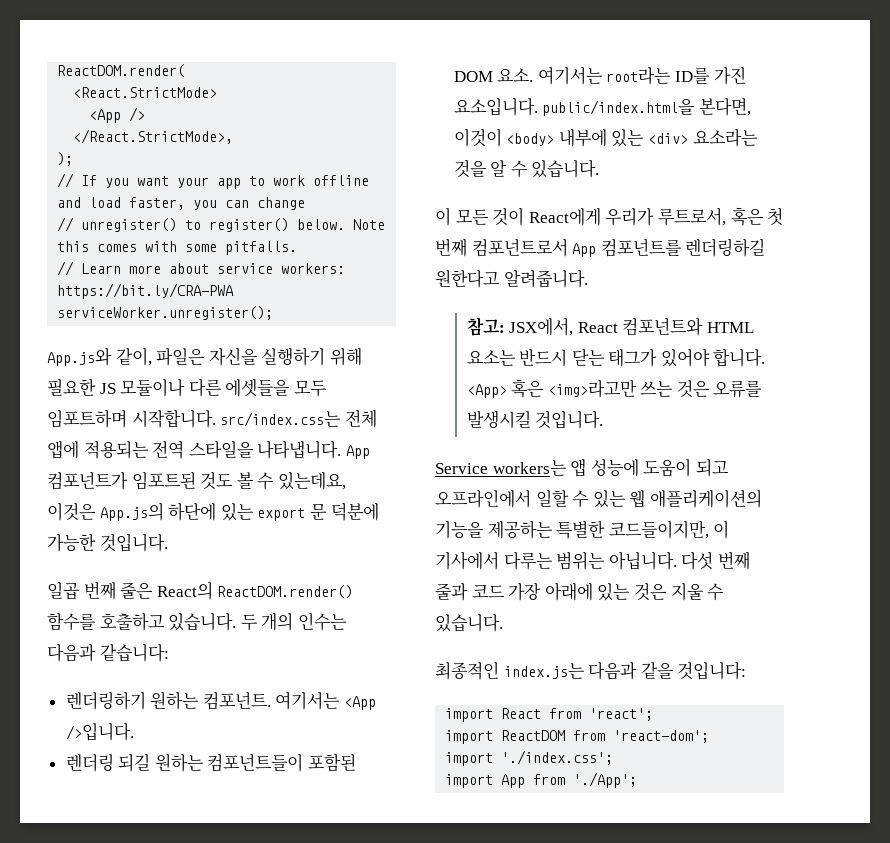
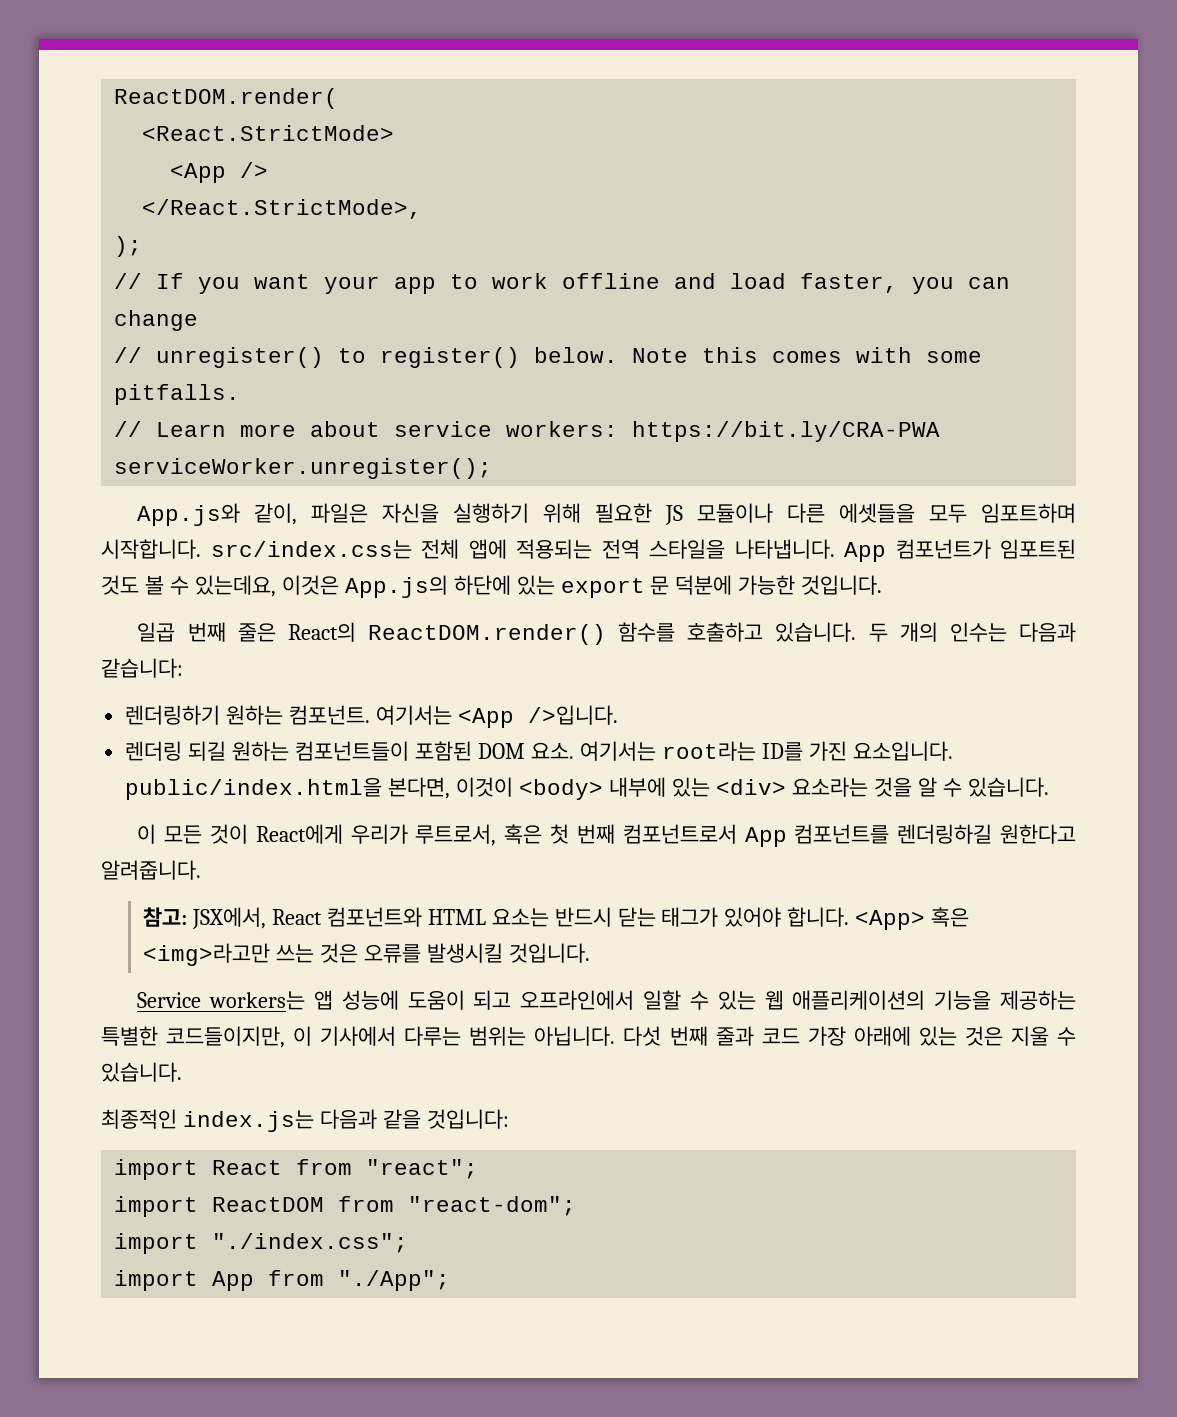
[589,708,654,721] 'react'; -> [366,1159,479,1179] "react";
[613,730,710,743] [445,750,614,766] 'react-dom'; // import './index.css'; -> [408,1196,577,1216] [114,1233,409,1254] "react-dom"; // import "./index.css";
[573,772,638,788] './App'; -> [338,1270,451,1291] "./App";

